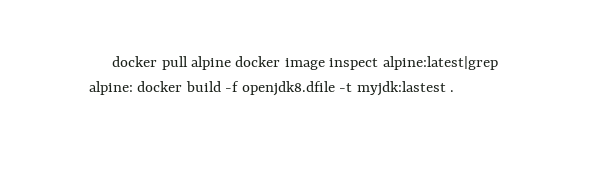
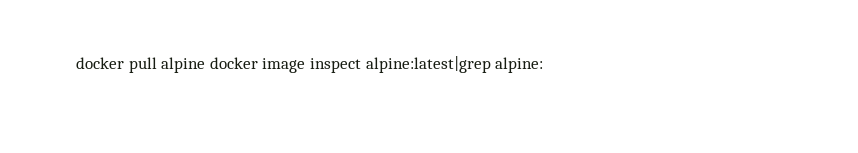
[137,81,455,96] docker build -f openjdk8.dfile -t myjdk:lastest . -> (544, 65) none

